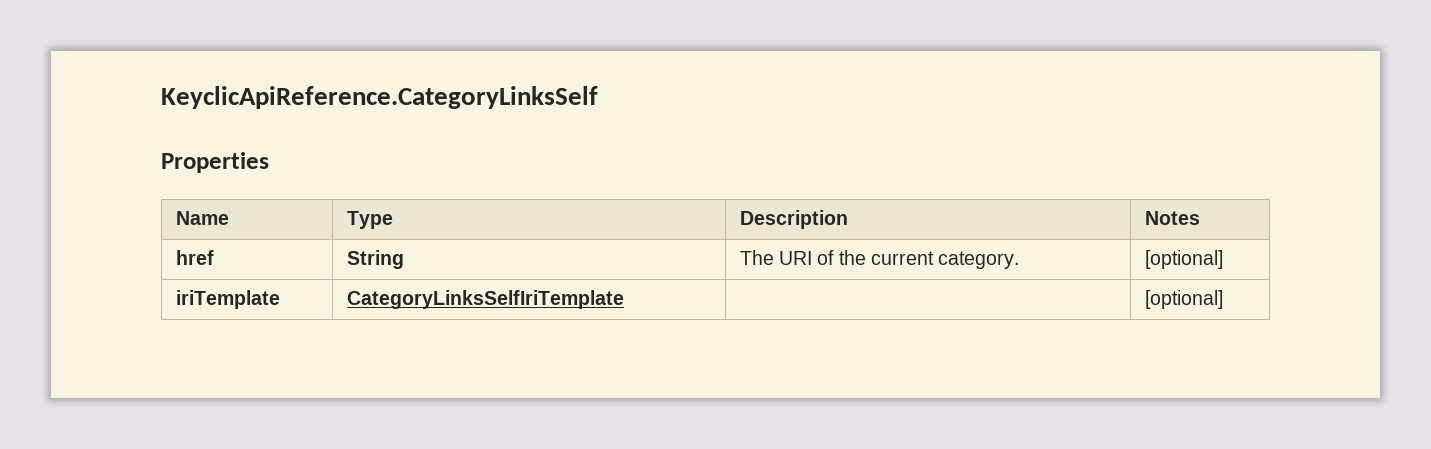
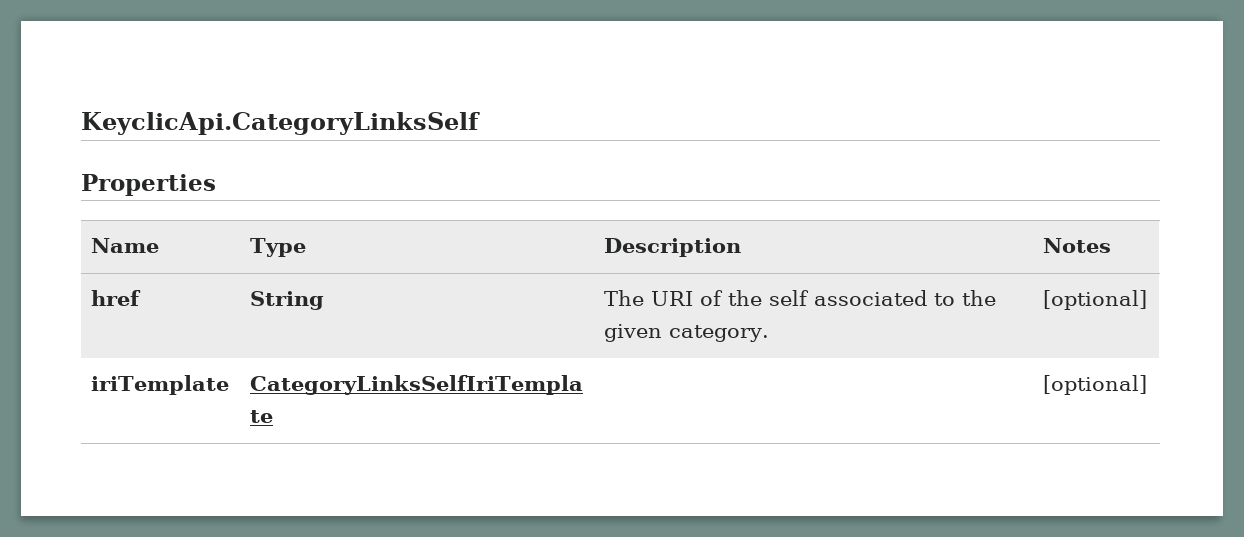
[161,86,598,109] KeyclicApiReference.CategoryLinksSelf -> [81,112,480,135] KeyclicApi.CategoryLinksSelf
[870,251,934,265] current -> [769,290,997,306] [604,324,663,342] self associated to the given

